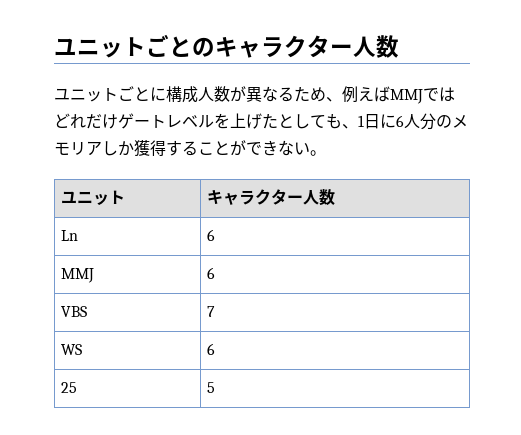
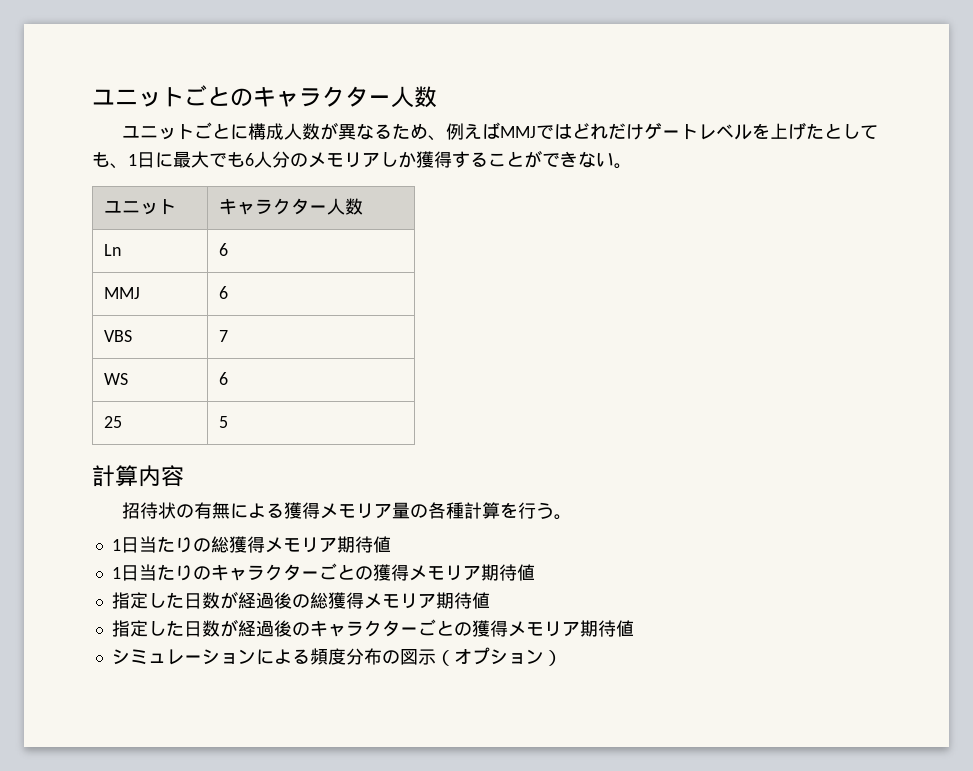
(396, 121) none -> [173,151,245,168] 最大でも
(216, 387) none -> [92,465,184,487] [121,502,572,520] [111,536,391,553] [111,563,535,581] [111,591,490,609] [111,619,634,637] [111,647,562,666] // 計算内容 // 招待状の有無による獲得メモリア量の各種計算を行う。 // 1日当たりの総獲得メモリア期待値 // 1日当たりのキャラクターごとの獲得メモリア期待値 // 指定した日数が経過後の総獲得メモリア期待値 // 指定した日数が経過後のキャラクターごとの獲得メモリア期待値 // シミュレーションによる頻度分布の図示（オプション）

